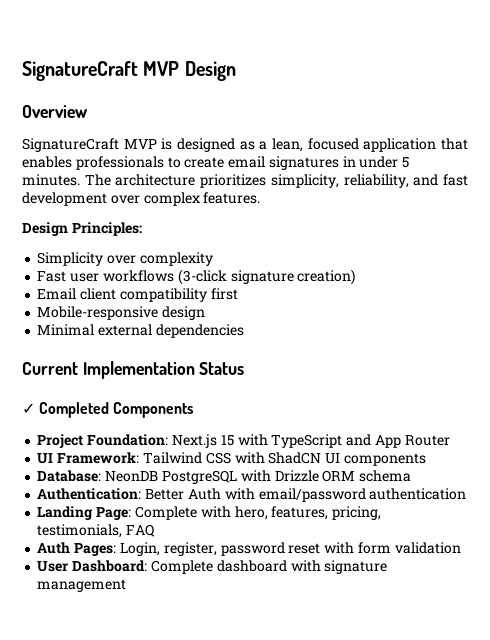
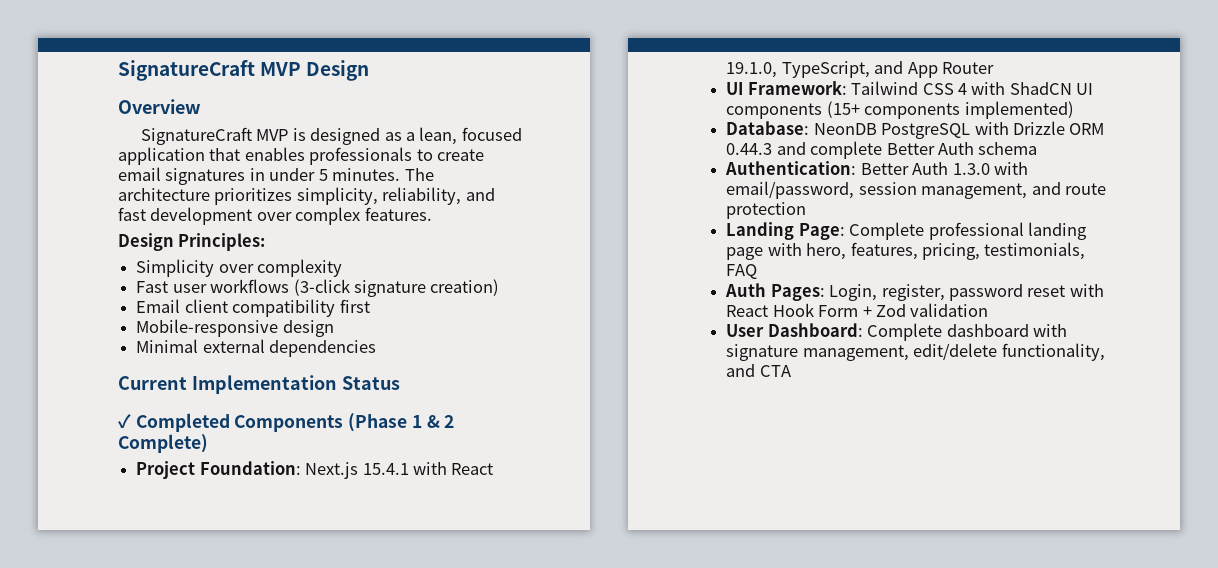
[37,434,343,448] // Project Foundation: Next.js 15 with TypeScript -> [348,413,455,432] [118,434,208,453] [136,461,494,479] [726,61,870,78] (Phase 1 & 2 Complete) // Project Foundation: Next.js 15.4.1 with React 19.1.0, TypeScript,
(231, 458) none -> [957,83,967,95] 4
(426, 459) none -> [826,101,1074,119] (15+ components implemented)
(356, 476) none -> [726,141,974,159] 0.44.3 and complete Better Auth
[224,488,467,502] with email/password authentication -> [952,162,1028,175] [726,181,1106,199] [726,202,807,219] 1.3.0 with email/password, session management, and route protection
(197, 513) none -> [928,222,1087,240] [726,247,764,260] professional landing page
[357,542,391,554] form -> [726,303,906,317] React Hook Form + Zod
[37,579,127,592] management -> [802,343,1105,361] [726,364,791,377] management, edit/delete functionality, and CTA

